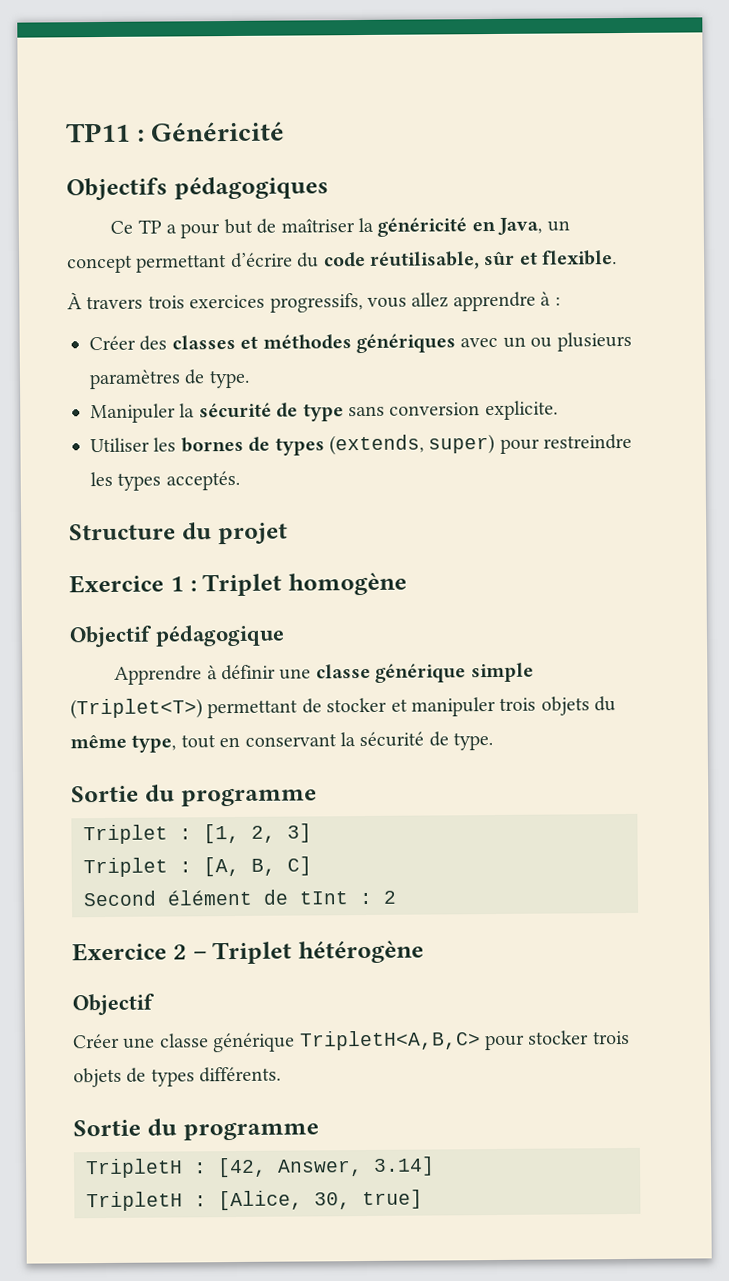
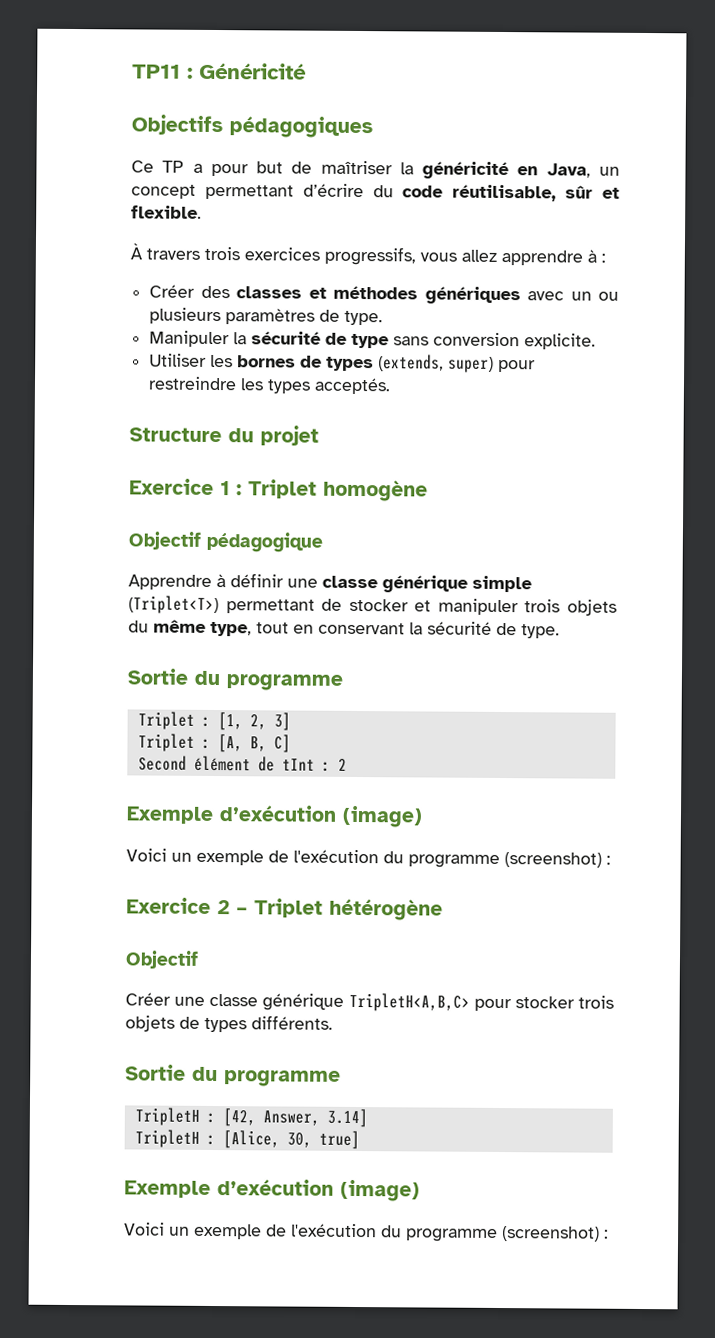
(397, 897) none -> [126,805,423,828] [126,848,611,868] // Exemple d’exécution (image) // Voici un exemple de l'exécution du programme (screenshot) :
(423, 1199) none -> [124,1179,420,1202] [124,1222,609,1242] // Exemple d’exécution (image) // Voici un exemple de l'exécution du programme (screenshot) :

